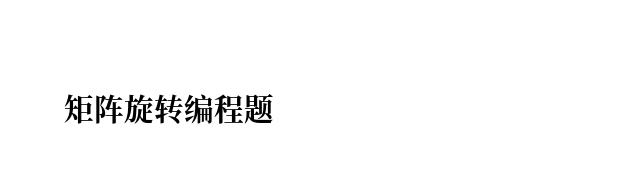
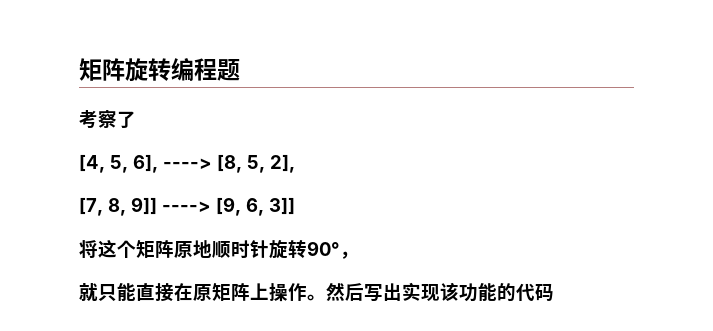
(274, 108) none -> [79,110,136,128] [79,154,295,173] [79,197,295,216] [79,239,359,259] [79,282,554,302] // 考察了 // [4, 5, 6], ----> [8, 5, 2], // [7, 8, 9]] ----> [9, 6, 3]] // 将这个矩阵原地顺时针旋转90°， // 就只能直接在原矩阵上操作。然后写出实现该功能的代码

